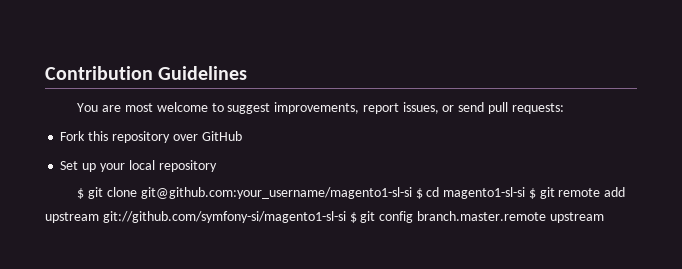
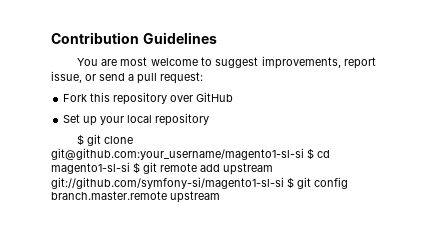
[402,102,439,114] issues, -> [51,71,82,83] issue,
[488,102,564,114] pull requests: -> [128,72,203,84] a pull request:

